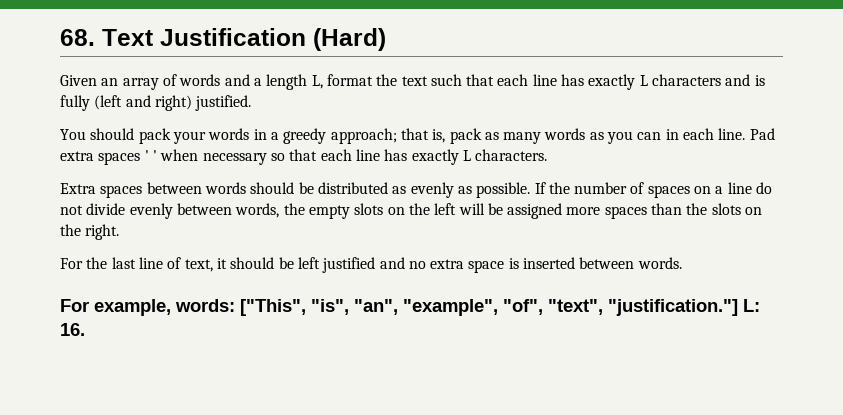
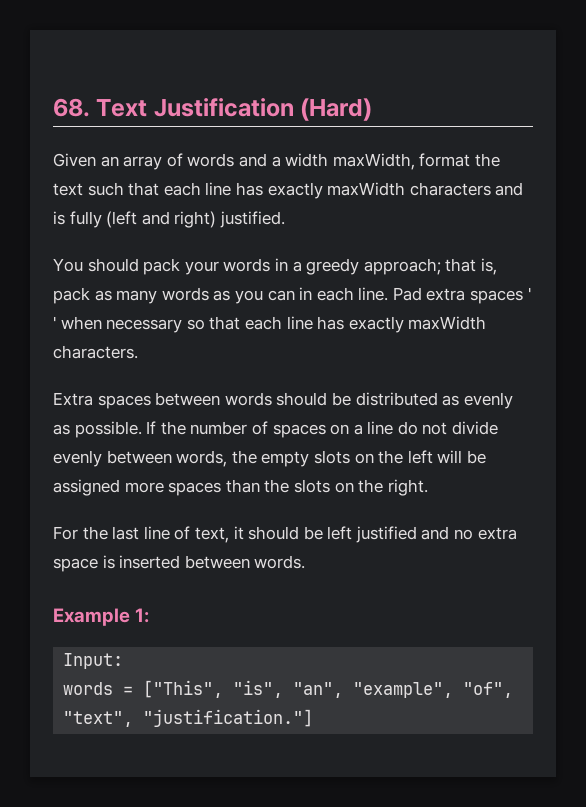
[266,74,323,90] length L, -> [285,153,415,170] width maxWidth,
[639,75,648,86] L -> [327,182,406,196] maxWidth
[462,150,471,161] L -> [408,316,487,330] maxWidth
[60,299,235,316] For example, words: -> [53,608,150,626] [63,653,124,669] [63,682,134,695] Example 1: // Input: // words =
[743,299,760,312] [60,323,85,336] L: 16. -> (314, 718) none

